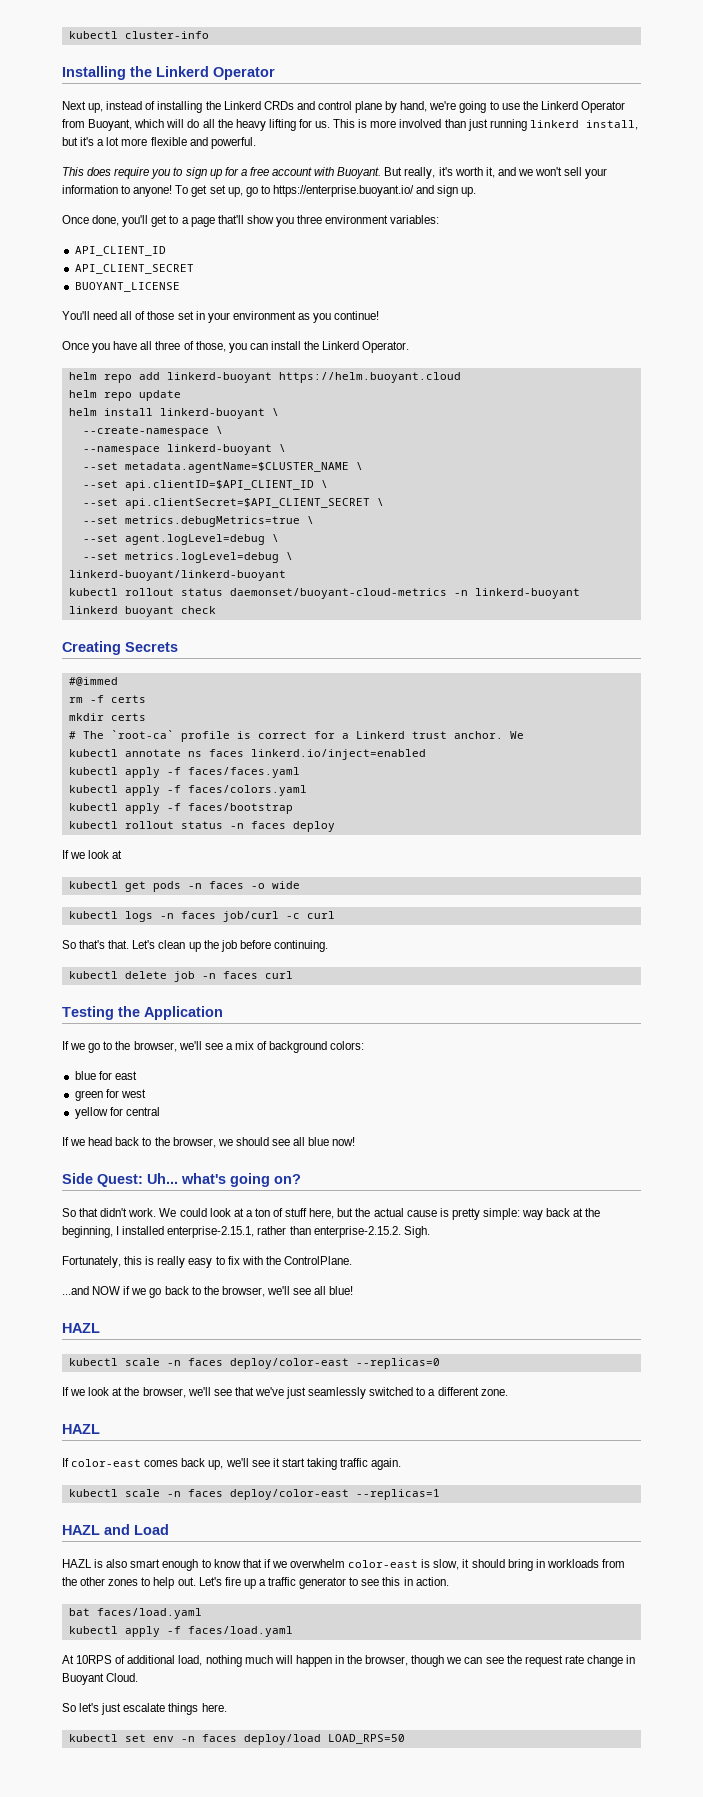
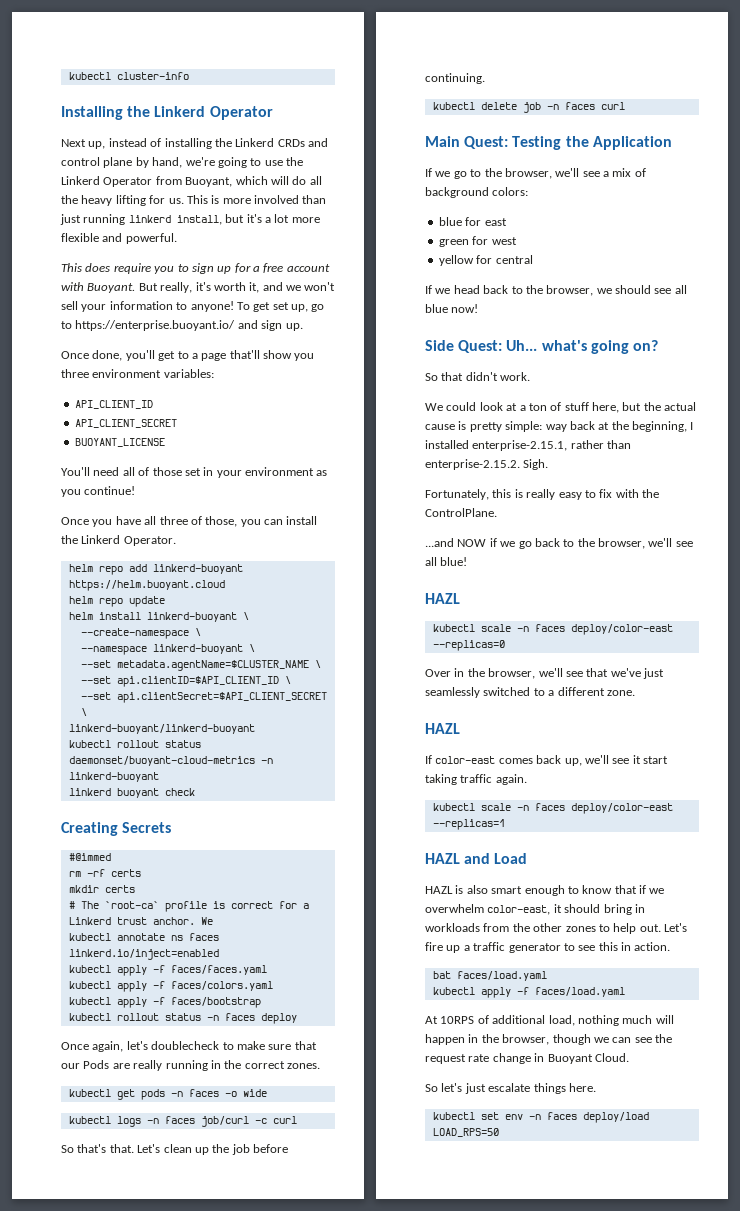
[82,516,314,527] [82,534,279,545] [82,552,293,563] // --set metrics.debugMetrics=true \ // --set agent.logLevel=debug \ // --set metrics.logLevel=debug \ -> (87, 712) none
[89,695,104,703] -f -> [86,869,105,877] -rf
[62,850,123,859] If we look at -> [61,1041,317,1052] [61,1060,320,1071] Once again, let's doublecheck to make sure that our Pods are really running in the correct zones.
(293, 975) none -> [425,136,509,149] Main Quest:
(157, 1212) none -> (531, 376) //
[62,1387,123,1396] If we look at -> [425,668,465,677] Over in
[348,1559,460,1570] color-east is slow, -> [487,905,551,915] color-east,

